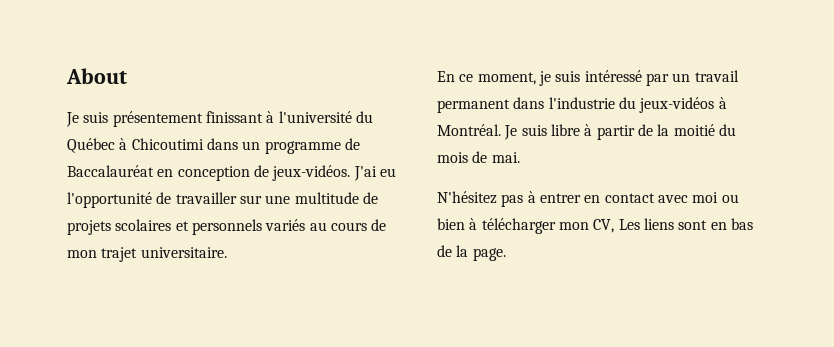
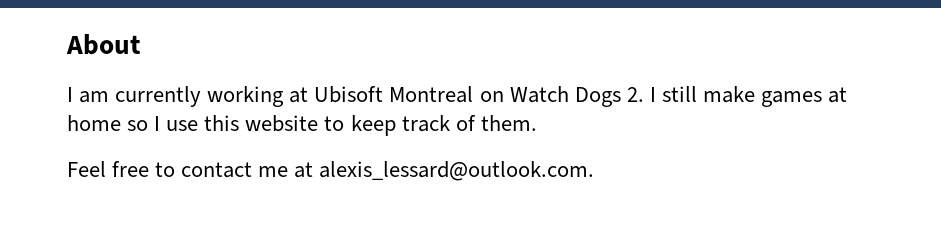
[66,111,373,127] [67,138,360,154] [67,165,396,181] [67,192,378,208] [67,219,387,235] [67,247,227,262] [437,70,739,86] [437,97,727,113] [437,124,736,140] [437,151,520,163] [437,191,739,207] [437,218,753,234] [437,245,506,261] Je suis présentement finissant à l'université du Québec à Chicoutimi dans un programme de Baccalauréat en conception de jeux-vidéos. J'ai eu l'opportunité de travailler sur une multitude de projets scolaires et personnels variés au cours de mon trajet universitaire. // En ce moment, je suis intéressé par un travail permanent dans l'industrie du jeux-vidéos à Montréal. Je suis libre à partir de la moitié du mois de mai. // N'hésitez pas à entrer en contact avec moi ou bien à télécharger mon CV, Les liens sont en bas de la page. -> [67,86,848,107] [67,115,537,136] [67,161,595,181] I am currently working at Ubisoft Montreal on Watch Dogs 2. I still make games at home so I use this website to keep track of them. // Feel free to contact me at alexis_lessard@outlook.com.

